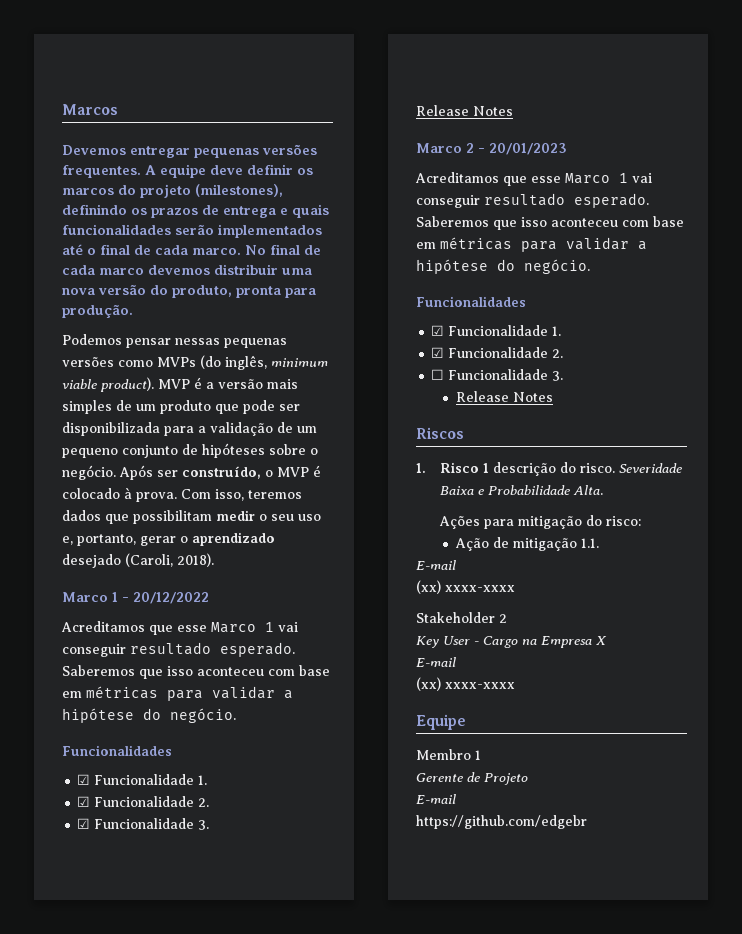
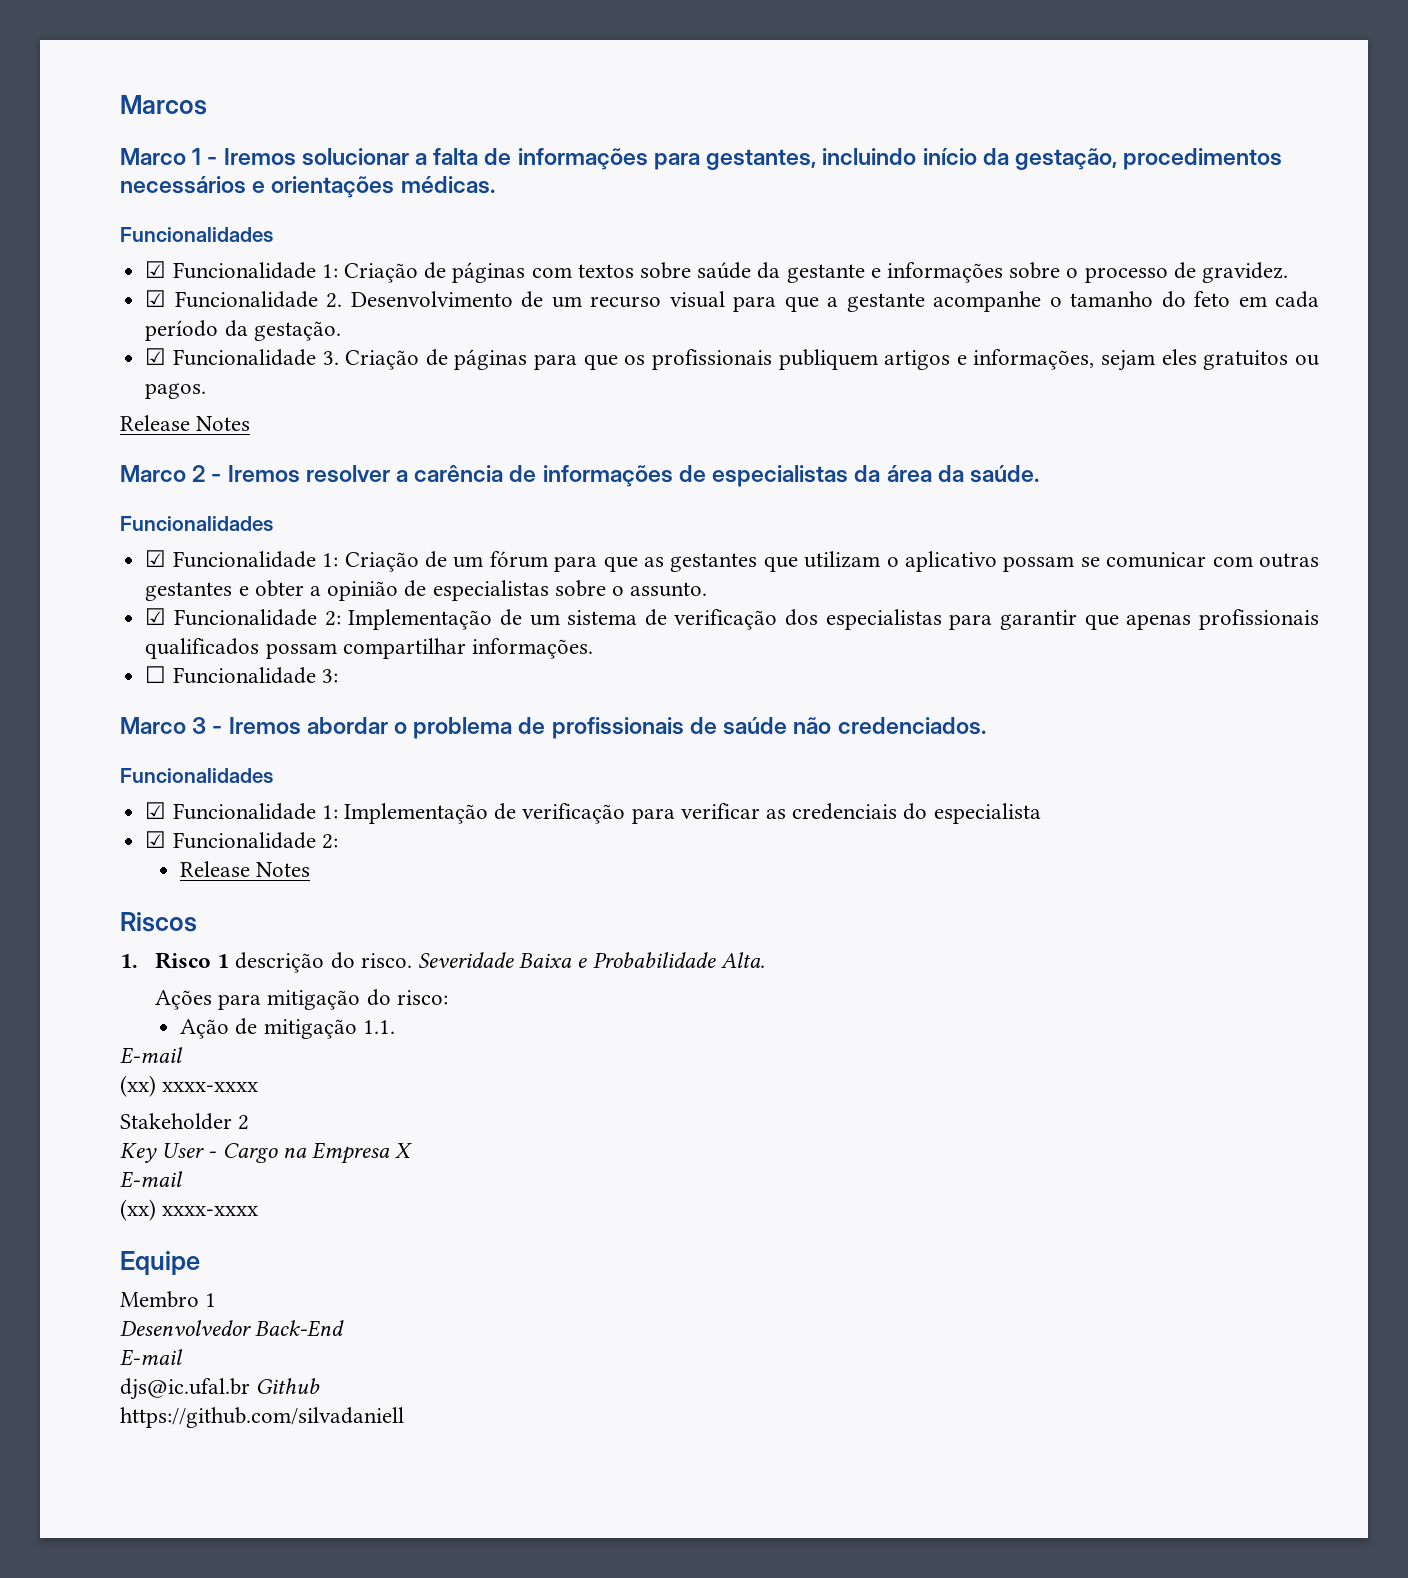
[62,144,317,158] [62,164,313,178] [62,184,283,198] [62,204,329,218] [62,224,322,238] [62,244,321,255] [62,264,312,275] [62,285,316,298] [62,305,133,318] [62,334,287,348] [62,355,328,370] [62,377,298,392] [62,400,300,414] [62,422,317,436] [62,443,318,458] [62,465,321,480] [62,487,302,502] [62,510,321,524] [62,532,275,546] [62,553,214,568] [62,592,209,604] [61,621,298,635] [62,642,295,657] [62,665,330,679] [62,686,293,701] [62,708,236,723] [62,745,172,756] [77,774,208,785] [77,796,210,807] [77,818,210,830] Devemos entregar pequenas versões frequentes. A equipe deve definir os marcos do projeto (milestones), definindo os prazos de entrega e quais funcionalidades serão implementados até o final de cada marco. No final de cada marco devemos distribuir uma nova versão do produto, pronta para produção. // Podemos pensar nessas pequenas versões como MVPs (do inglês, minimum viable product). MVP é a versão mais simples de um produto que pode ser disponibilizada para a validação de um pequeno conjunto de hipóteses sobre o negócio. Após ser construído, o MVP é colocado à prova. Com isso, teremos dados que possibilitam medir o seu uso e, portanto, gerar o aprendizado desejado (Caroli, 2018). // Marco 1 - 20/12/2022 // Acreditamos que esse Marco 1 vai conseguir resultado esperado. Saberemos que isso aconteceu com base em métricas para validar a hipótese do negócio. // Funcionalidades // ☑ Funcionalidade 1. // ☑ Funcionalidade 2. // ☑ Funcionalidade 3. -> [120,148,1283,170] [120,176,495,198] [120,227,273,242] [145,261,1289,283] [145,290,1320,312] [145,320,341,341] [145,348,1319,371] [145,383,207,399] Marco 1 - Iremos solucionar a falta de informações para gestantes, incluindo início da gestação, procedimentos necessários e orientações médicas. // Funcionalidades // ☑ Funcionalidade 1: Criação de páginas com textos sobre saúde da gestante e informações sobre o processo de gravidez. // ☑ Funcionalidade 2. Desenvolvimento de um recurso visual para que a gestante acompanhe o tamanho do feto em cada período da gestação. // ☑ Funcionalidade 3. Criação de páginas para que os profissionais publiquem artigos e informações, sejam eles gratuitos ou pagos.
[489,143,567,155] [415,172,652,186] [416,193,649,208] [416,216,684,230] [416,237,647,252] [416,259,590,274] [416,296,526,307] [431,325,562,336] [431,347,564,358] [431,369,564,381] 20/01/2023 // Acreditamos que esse Marco 1 vai conseguir resultado esperado. Saberemos que isso aconteceu com base em métricas para validar a hipótese do negócio. // Funcionalidades // ☑ Funcionalidade 1. // ☑ Funcionalidade 2. // ☐ Funcionalidade 3. -> [227,465,1039,487] [120,516,273,531] [145,550,1320,572] [145,580,708,601] [145,608,1319,630] [145,638,593,659] [145,666,338,684] [120,717,986,739] [120,768,273,783] [145,802,1041,824] [145,831,338,849] Iremos resolver a carência de informações de especialistas da área da saúde. // Funcionalidades // ☑ Funcionalidade 1: Criação de um fórum para que as gestantes que utilizam o aplicativo possam se comunicar com outras gestantes e obter a opinião de especialistas sobre o assunto. // ☑ Funcionalidade 2: Implementação de um sistema de verificação dos especialistas para garantir que apenas profissionais qualificados possam compartilhar informações. // ☐ Funcionalidade 3: // Marco 3 - Iremos abordar o problema de profissionais de saúde não credenciados. // Funcionalidades // ☑ Funcionalidade 1: Implementação de verificação para verificar as credenciais do especialista // ☑ Funcionalidade 2:
[416,772,528,785] [416,794,456,804] [416,815,587,829] Gerente de Projeto // E-mail // https://github.com/edgebr -> [120,1320,345,1337] [120,1349,183,1366] [120,1378,321,1400] [120,1407,404,1428] Desenvolvedor Back-End // E-mail // djs@ic.ufal.br Github // https://github.com/silvadaniell

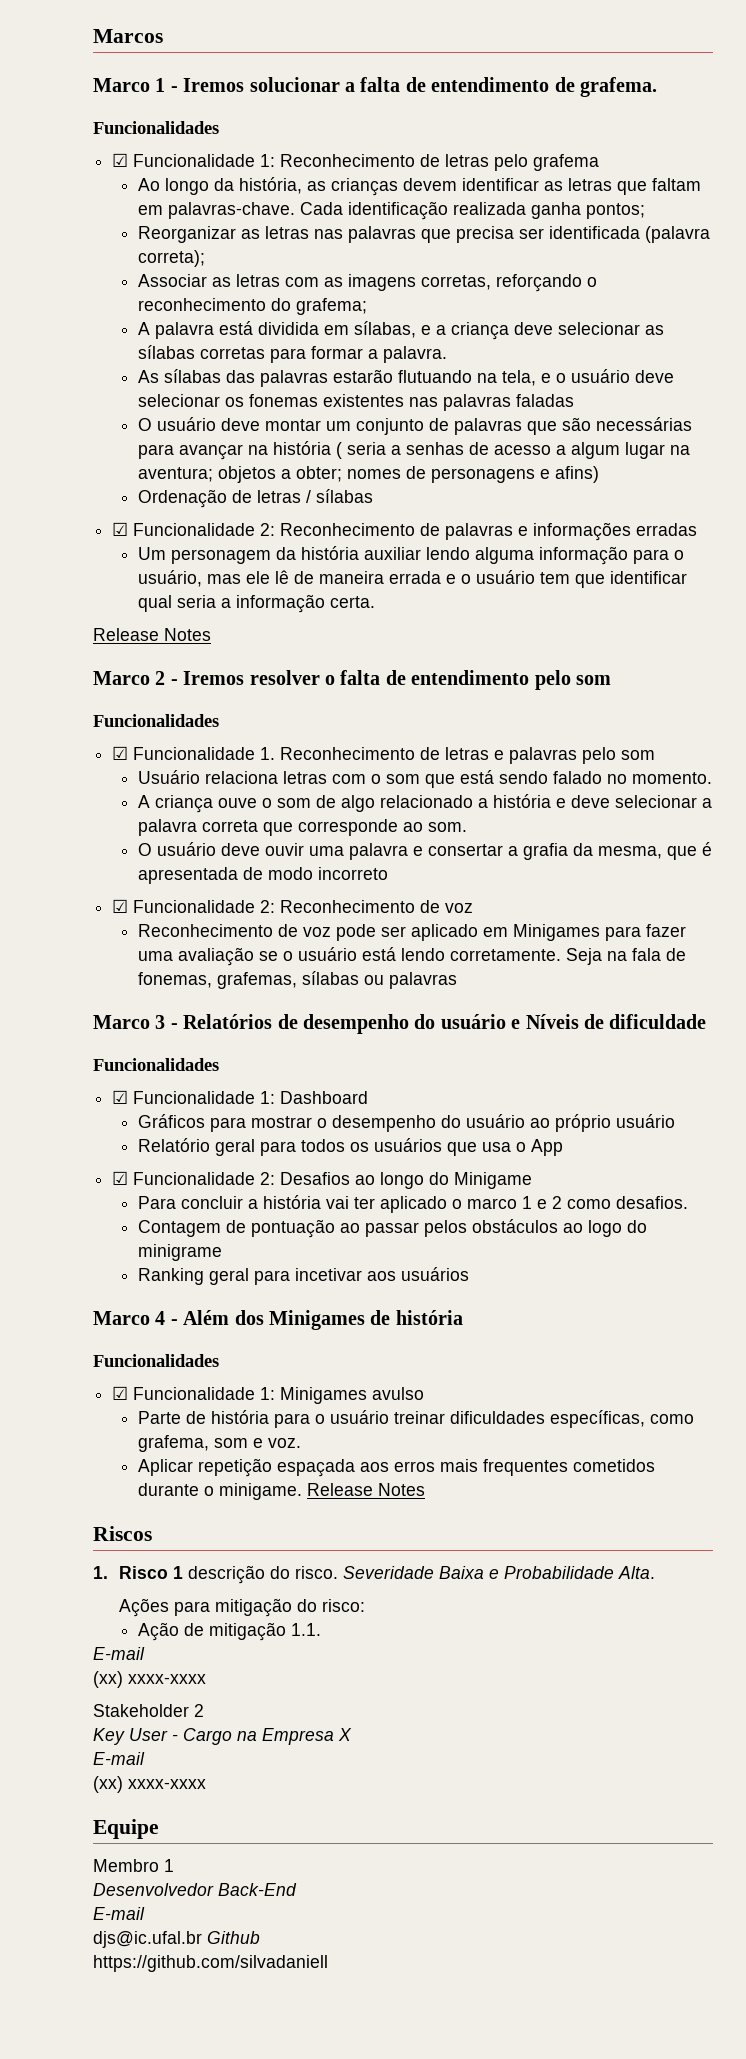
[517,148,1283,170] [120,176,495,198] [120,227,273,242] [145,261,1289,283] [145,290,1320,312] [145,320,341,341] [145,348,1319,371] [145,383,207,399] informações para gestantes, incluindo início da gestação, procedimentos necessários e orientações médicas. // Funcionalidades // ☑ Funcionalidade 1: Criação de páginas com textos sobre saúde da gestante e informações sobre o processo de gravidez. // ☑ Funcionalidade 2. Desenvolvimento de um recurso visual para que a gestante acompanhe o tamanho do feto em cada período da gestação. // ☑ Funcionalidade 3. Criação de páginas para que os profissionais publiquem artigos e informações, sejam eles gratuitos ou pagos. -> [431,77,657,97] [93,121,219,134] [112,153,600,171] [138,177,702,196] [138,201,646,220] [138,226,711,243] [138,250,206,267] [138,274,598,292] [138,298,368,315] [138,321,665,340] [138,345,448,363] [138,369,675,387] [138,394,575,411] [138,417,693,435] [138,441,691,460] [138,466,600,483] [138,489,374,508] [112,522,698,541] [138,546,685,565] [138,570,688,588] [138,594,376,613] entendimento de grafema. // Funcionalidades // ☑ Funcionalidade 1: Reconhecimento de letras pelo grafema // Ao longo da história, as crianças devem identificar as letras que faltam em palavras-chave. Cada identificação realizada ganha pontos; // Reorganizar as letras nas palavras que precisa ser identificada (palavra correta); // Associar as letras com as imagens corretas, reforçando o reconhecimento do grafema; // A palavra está dividida em sílabas, e a criança deve selecionar as sílabas corretas para formar a palavra. // As sílabas das palavras estarão flutuando na tela, e o usuário deve selecionar os fonemas existentes nas palavras faladas // O usuário deve montar um conjunto de palavras que são necessárias para avançar na história ( seria a senhas de acesso a algum lugar na aventura; objetos a obter; nomes de personagens e afins) // Ordenação de letras / sílabas // ☑ Funcionalidade 2: Reconhecimento de palavras e informações erradas // Um personagem da história auxiliar lendo alguma informação para o usuário, mas ele lê de maneira errada e o usuário tem que identificar qual seria a informação certa.
[396,465,1039,487] [120,516,273,531] [145,550,1320,572] [145,580,708,601] [145,608,1319,630] [145,638,593,659] [145,666,338,684] [120,717,986,739] [120,768,273,783] [145,802,1041,824] [145,831,338,849] a carência de informações de especialistas da área da saúde. // Funcionalidades // ☑ Funcionalidade 1: Criação de um fórum para que as gestantes que utilizam o aplicativo possam se comunicar com outras gestantes e obter a opinião de especialistas sobre o assunto. // ☑ Funcionalidade 2: Implementação de um sistema de verificação dos especialistas para garantir que apenas profissionais qualificados possam compartilhar informações. // ☐ Funcionalidade 3: // Marco 3 - Iremos abordar o problema de profissionais de saúde não credenciados. // Funcionalidades // ☑ Funcionalidade 1: Implementação de verificação para verificar as credenciais do especialista // ☑ Funcionalidade 2: // -> [325,670,611,690] [93,714,219,727] [112,746,656,764] [138,770,713,788] [138,794,713,813] [138,819,468,836] [138,842,713,860] [138,867,389,884] [112,899,474,913] [138,924,687,941] [138,947,687,966] [138,971,458,989] [93,1014,707,1034] [93,1058,219,1071] [112,1090,369,1104] [138,1114,676,1132] [138,1138,564,1156] [112,1171,533,1189] [138,1195,689,1213] [138,1219,648,1238] [138,1244,223,1261] [138,1267,470,1285] [93,1310,463,1330] [93,1354,219,1367] [112,1386,425,1404] [138,1410,695,1428] [138,1435,302,1452] [138,1458,656,1477] [138,1483,303,1500] o falta de entendimento pelo som // Funcionalidades // ☑ Funcionalidade 1. Reconhecimento de letras e palavras pelo som // Usuário relaciona letras com o som que está sendo falado no momento. // A criança ouve o som de algo relacionado a história e deve selecionar a palavra correta que corresponde ao som. // O usuário deve ouvir uma palavra e consertar a grafia da mesma, que é apresentada de modo incorreto // ☑ Funcionalidade 2: Reconhecimento de voz // Reconhecimento de voz pode ser aplicado em Minigames para fazer uma avaliação se o usuário está lendo corretamente. Seja na fala de fonemas, grafemas, sílabas ou palavras // Marco 3 - Relatórios de desempenho do usuário e Níveis de dificuldade // Funcionalidades // ☑ Funcionalidade 1: Dashboard // Gráficos para mostrar o desempenho do usuário ao próprio usuário // Relatório geral para todos os usuários que usa o App // ☑ Funcionalidade 2: Desafios ao longo do Minigame // Para concluir a história vai ter aplicado o marco 1 e 2 como desafios. // Contagem de pontuação ao passar pelos obstáculos ao logo do minigrame // Ranking geral para incetivar aos usuários // Marco 4 - Além dos Minigames de história // Funcionalidades // ☑ Funcionalidade 1: Minigames avulso // Parte de história para o usuário treinar dificuldades específicas, como grafema, som e voz. // Aplicar repetição espaçada aos erros mais frequentes cometidos durante o minigame.

